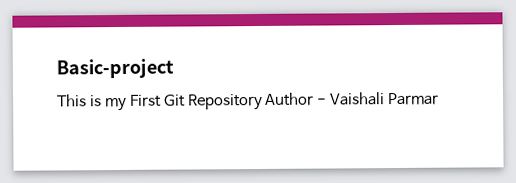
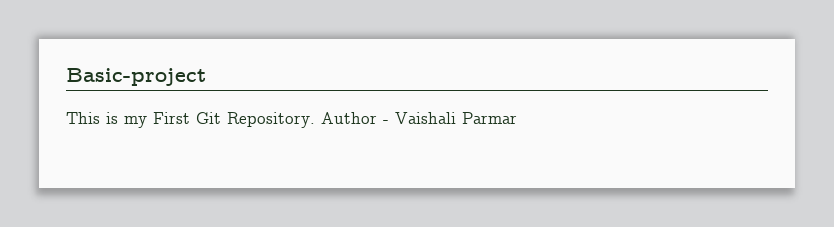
[187,93,263,111] Repository -> [227,112,315,128] Repository.

